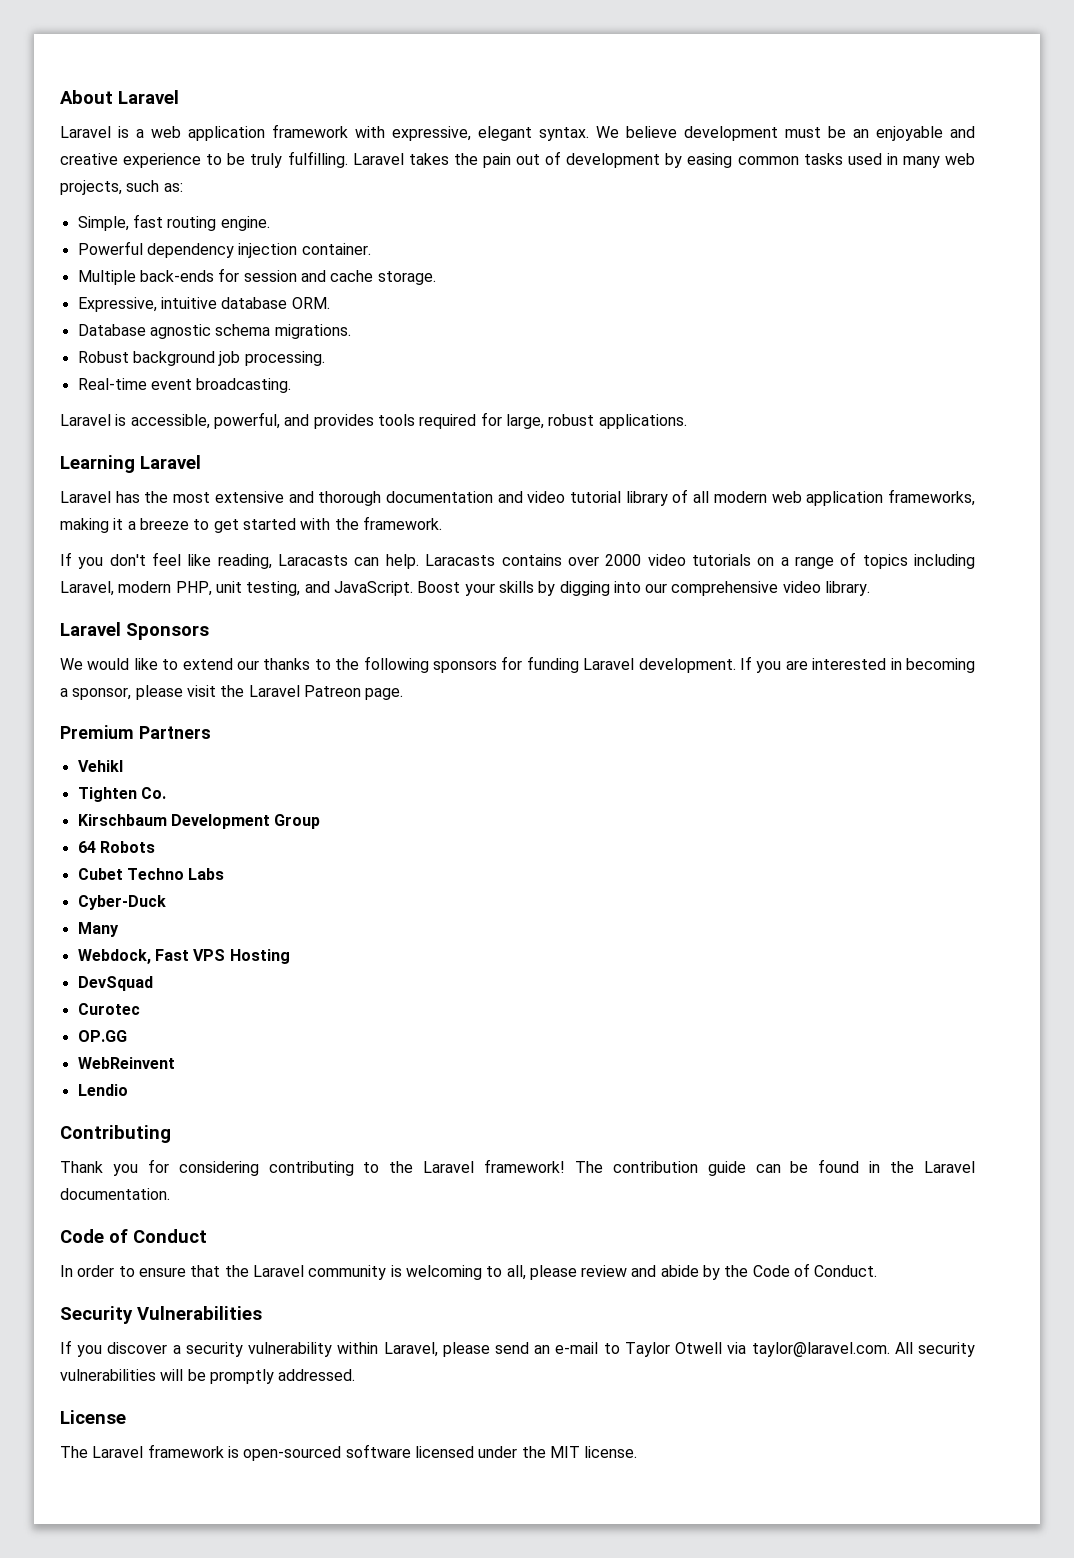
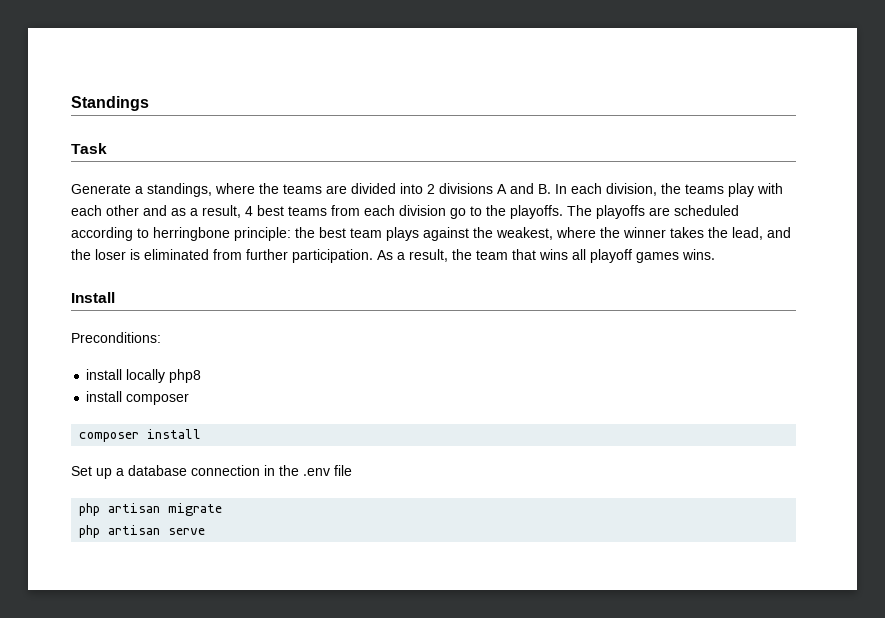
[60,90,179,104] [60,124,975,141] [60,151,976,168] [60,180,183,195] [77,214,270,231] [77,241,371,258] [77,268,436,285] [77,297,330,312] [77,324,351,339] [77,351,325,366] [77,378,292,393] [60,412,687,429] [60,455,201,473] [60,489,976,506] [60,516,442,533] [60,552,976,569] [60,581,871,596] [60,622,209,640] [60,656,975,673] [60,685,404,700] [60,725,211,739] [77,760,123,772] [77,787,166,802] [77,814,321,829] [77,841,155,853] [77,868,225,880] [77,895,166,910] [77,922,119,937] [77,949,290,964] [77,976,153,991] [77,1003,140,1015] [77,1030,127,1042] [77,1057,175,1069] [77,1084,128,1096] [60,1125,171,1143] [60,1159,975,1176] [60,1188,170,1200] [60,1229,207,1243] [60,1263,878,1280] [60,1306,262,1324] [60,1340,975,1357] [60,1369,356,1384] [60,1410,126,1424] [60,1444,638,1461] About Laravel // Laravel is a web application framework with expressive, elegant syntax. We believe development must be an enjoyable and creative experience to be truly fulfilling. Laravel takes the pain out of development by easing common tasks used in many web projects, such as: // Simple, fast routing engine. // Powerful dependency injection container. // Multiple back-ends for session and cache storage. // Expressive, intuitive database ORM. // Database agnostic schema migrations. // Robust background job processing. // Real-time event broadcasting. // Laravel is accessible, powerful, and provides tools required for large, robust applications. // Learning Laravel // Laravel has the most extensive and thorough documentation and video tutorial library of all modern web application frameworks, making it a breeze to get started with the framework. // If you don't feel like reading, Laracasts can help. Laracasts contains over 2000 video tutorials on a range of topics including Laravel, modern PHP, unit testing, and JavaScript. Boost your skills by digging into our comprehensive video library. // Laravel Sponsors // We would like to extend our thanks to the following sponsors for funding Laravel development. If you are interested in becoming a sponsor, please visit the Laravel Patreon page. // Premium Partners // Vehikl // Tighten Co. // Kirschbaum Development Group // 64 Robots // Cubet Techno Labs // Cyber-Duck // Many // Webdock, Fast VPS Hosting // DevSquad // Curotec // OP.GG // WebReinvent // Lendio // Contributing // Thank you for considering contributing to the Laravel framework! The contribution guide can be found in the Laravel documentation. // Code of Conduct // In order to ensure that the Laravel community is welcoming to all, please review and abide by the Code of Conduct. // Security Vulnerabilities // If you discover a security vulnerability within Laravel, please send an e-mail to Taylor Otwell via taylor@laravel.com. All security vulnerabilities will be promptly addressed. // License // The Laravel framework is open-sourced software licensed under the MIT license. -> [71,96,149,111] [71,143,107,154] [71,183,783,197] [71,205,739,219] [71,227,791,241] [71,249,715,263] [71,292,115,303] [71,332,161,343] [86,369,202,383] [86,391,190,405] [79,429,202,442] [71,465,352,479] [79,503,223,516] [79,525,206,538] Standings // Task // Generate a standings, where the teams are divided into 2 divisions A and B. In each division, the teams play with each other and as a result, 4 best teams from each division go to the playoffs. The playoffs are scheduled according to herringbone principle: the best team plays against the weakest, where the winner takes the lead, and the loser is eliminated from further participation. As a result, the team that wins all playoff games wins. // Install // Preconditions: // install locally php8 // install composer // composer install // Set up a database connection in the .env file // php artisan migrate // php artisan serve

